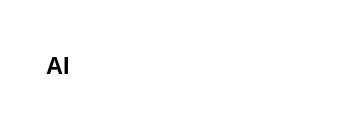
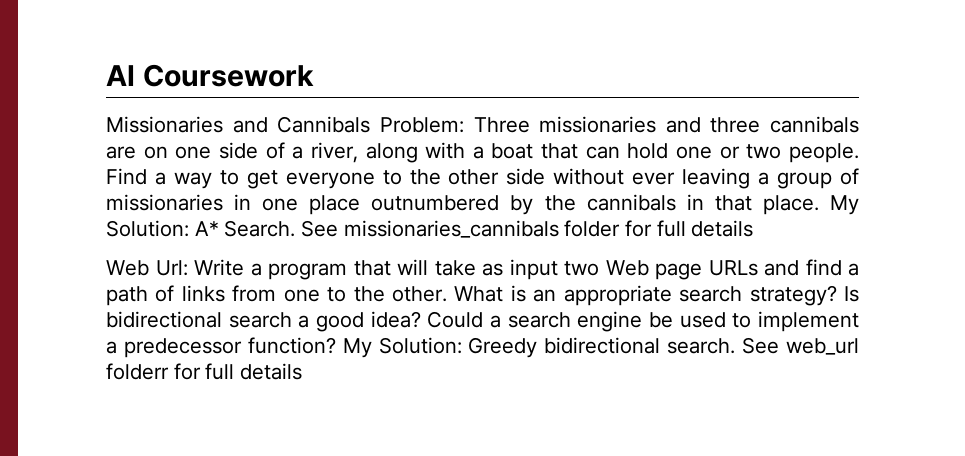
(70, 65) none -> [142,64,314,87] [106,116,859,133] [106,142,859,163] [106,168,859,189] [106,194,859,215] [106,220,754,238] [106,259,859,280] [106,285,860,306] [106,311,859,332] [106,337,860,358] [106,363,303,380] Coursework // Missionaries and Cannibals Problem: Three missionaries and three cannibals are on one side of a river, along with a boat that can hold one or two people. Find a way to get everyone to the other side without ever leaving a group of missionaries in one place outnumbered by the cannibals in that place. My Solution: A* Search. See missionaries_cannibals folder for full details // Web Url: Write a program that will take as input two Web page URLs and find a path of links from one to the other. What is an appropriate search strategy? Is bidirectional search a good idea? Could a search engine be used to implement a predecessor function? My Solution: Greedy bidirectional search. See web_url folderr for full details

